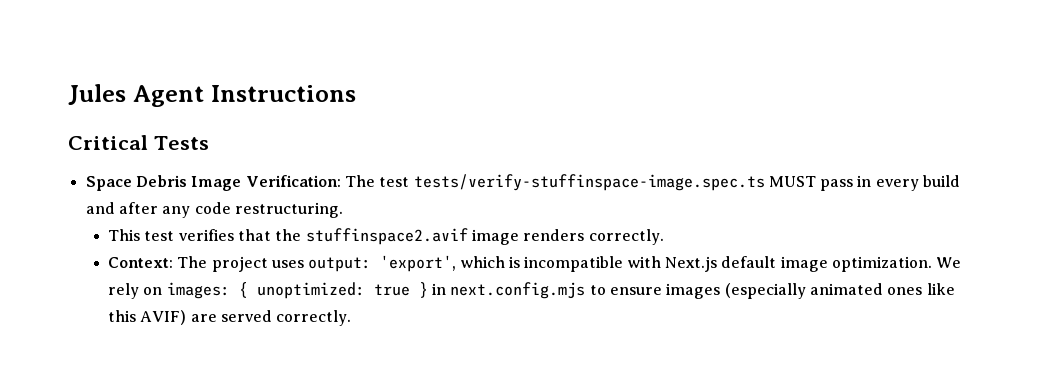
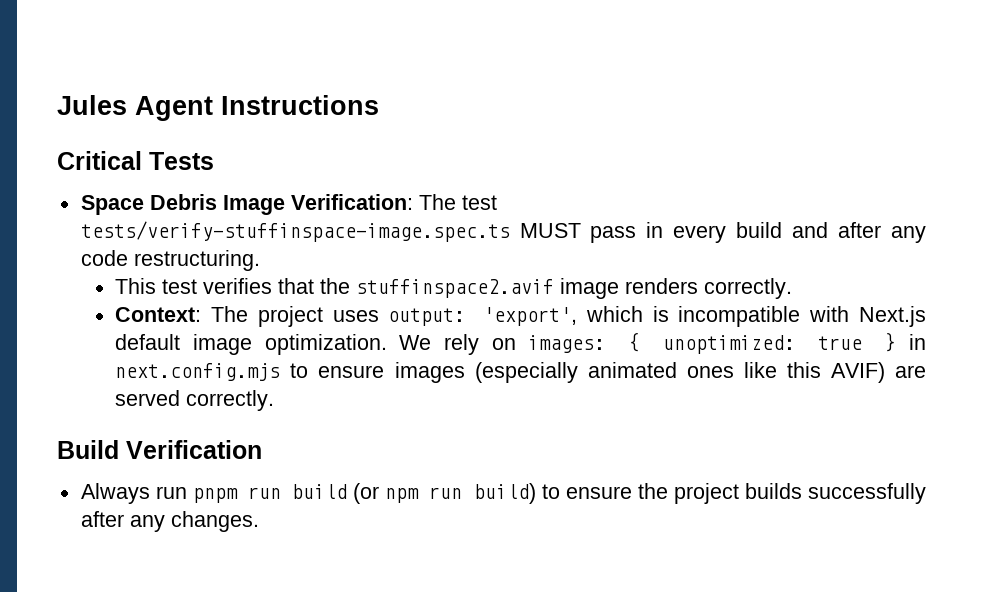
(352, 318) none -> [57,440,262,459] [80,483,927,504] [80,511,259,532] // Build Verification // Always run pnpm run build (or npm run build) to ensure the project builds successfully after any changes.

